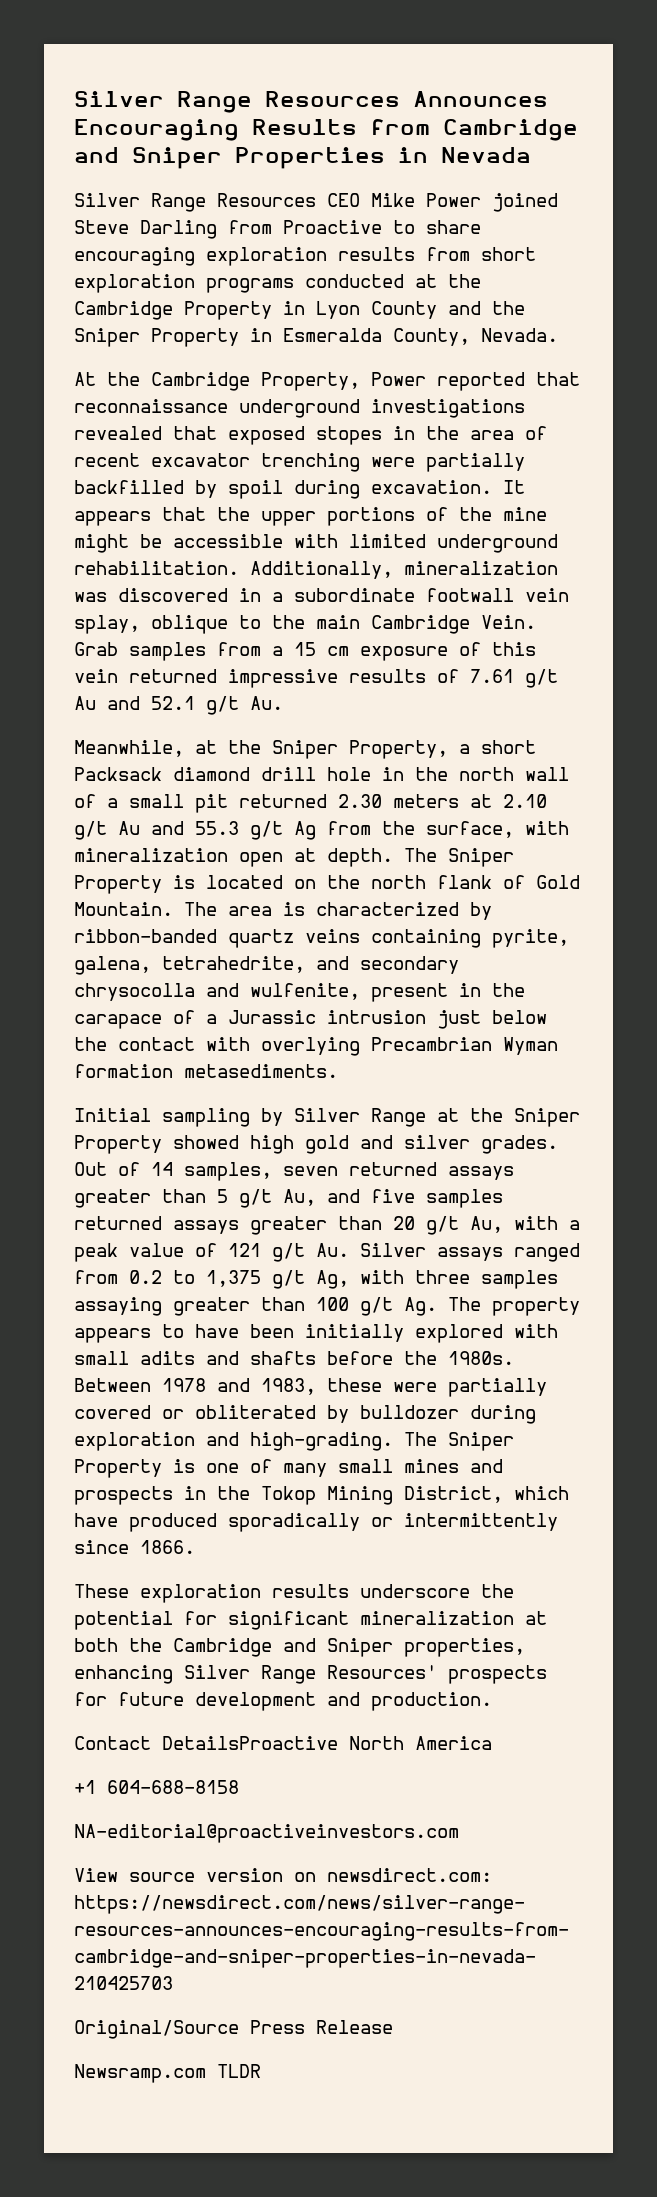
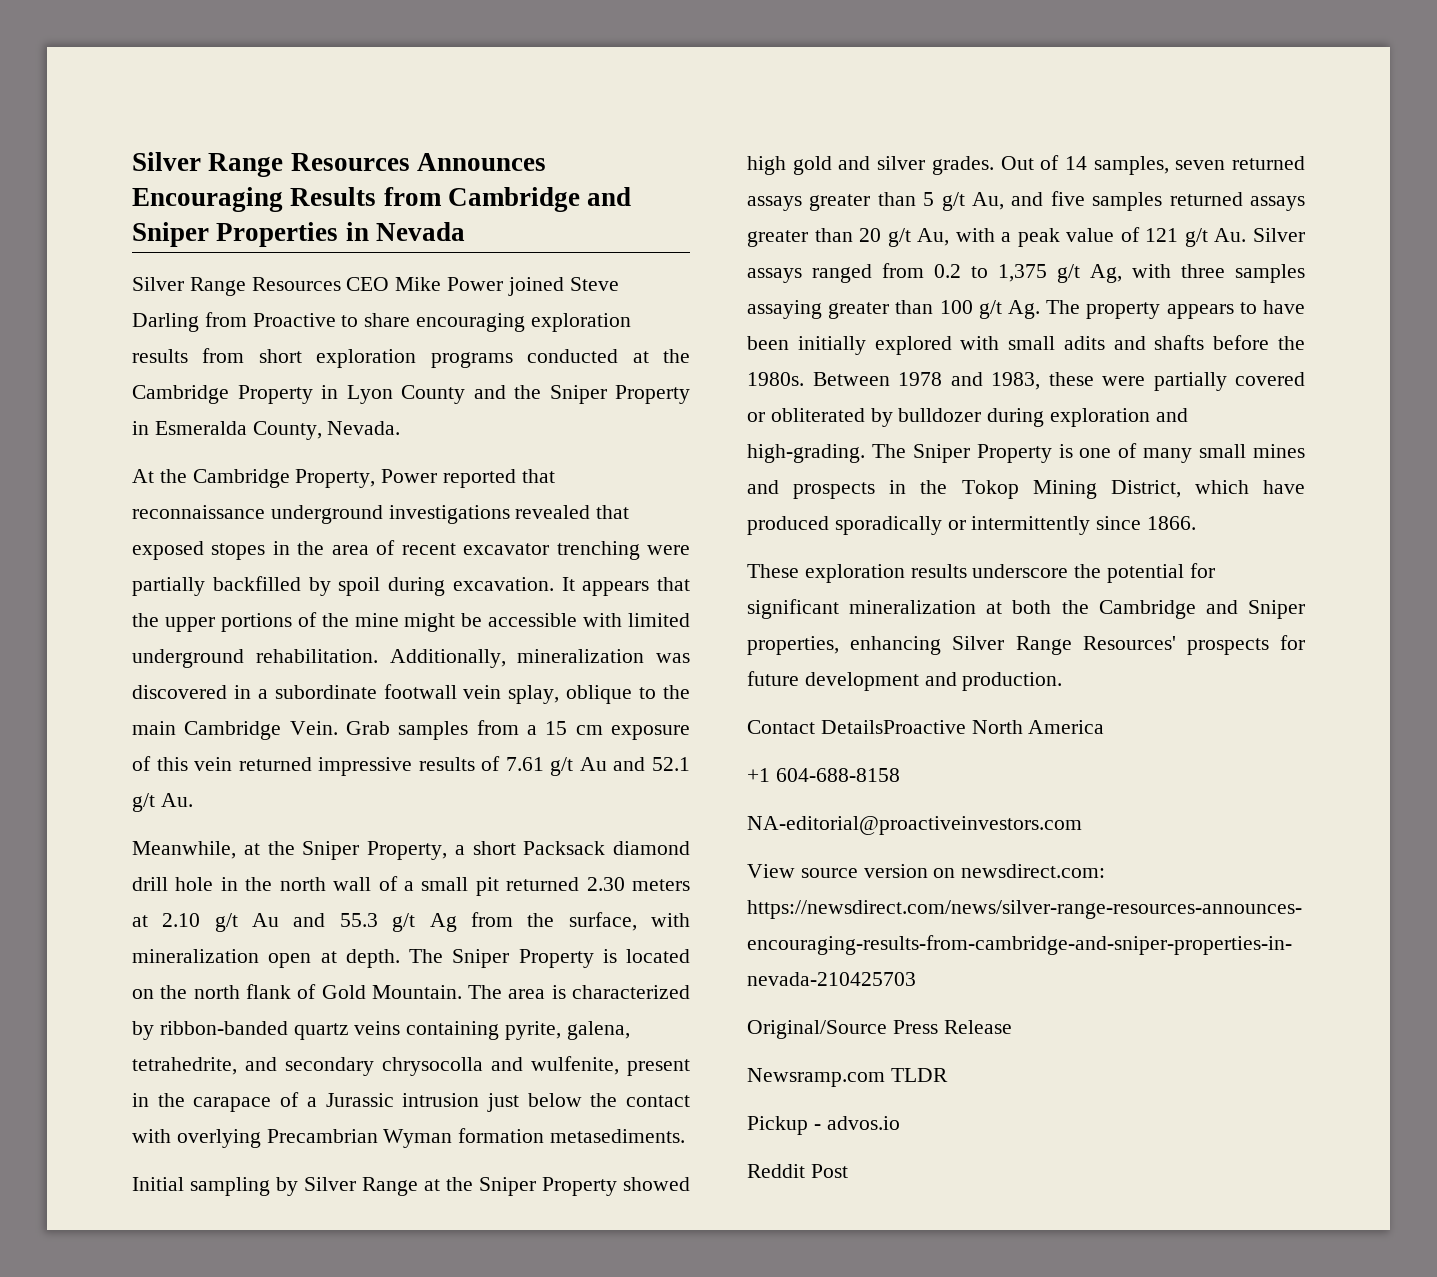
(261, 2071) none -> [747,1116,900,1135] [747,1164,848,1178] // Pickup - advos.io // Reddit Post

